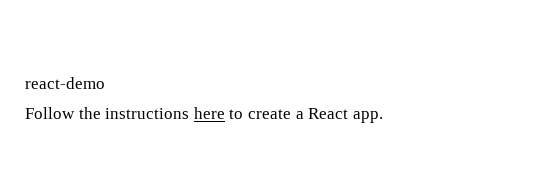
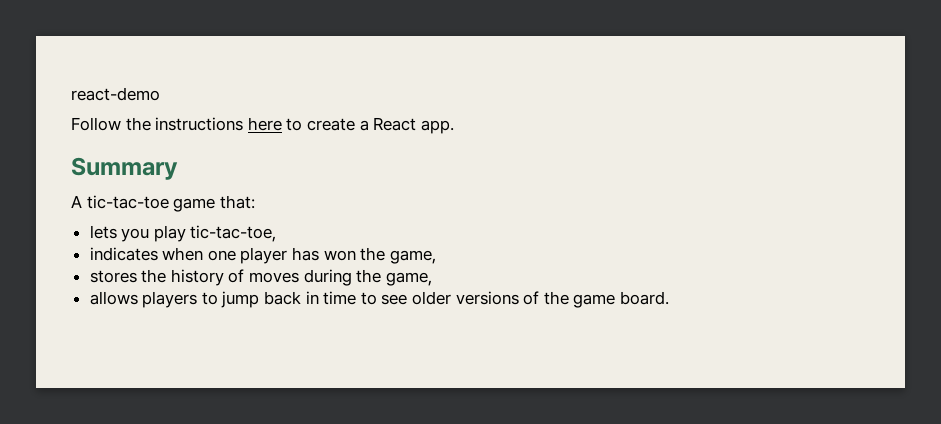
(383, 117) none -> [71,157,178,180] [71,195,255,212] [89,225,277,242] [89,247,436,264] [89,269,432,286] [89,291,669,308] // Summary // A tic-tac-toe game that: // lets you play tic-tac-toe, // indicates when one player has won the game, // stores the history of moves during the game, // allows players to jump back in time to see older versions of the game board.

